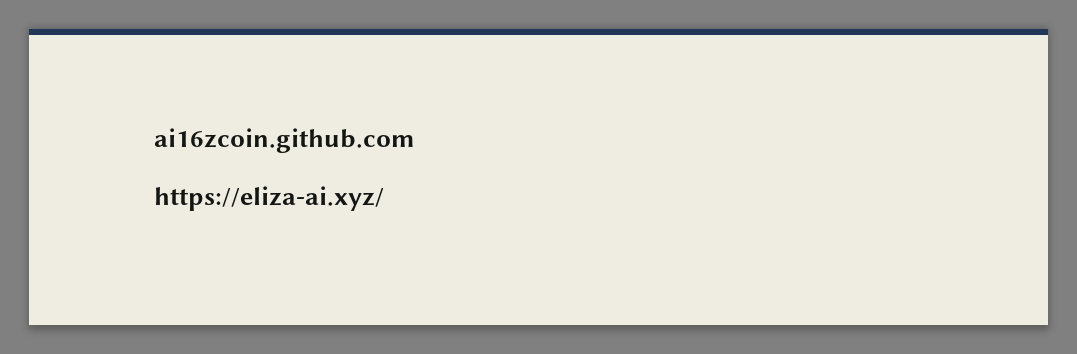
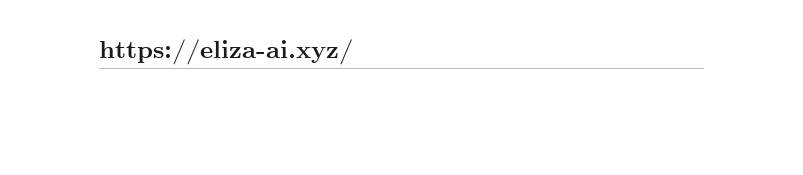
[154,128,415,153] ai16zcoin.github.com // -> (99, 52) none

